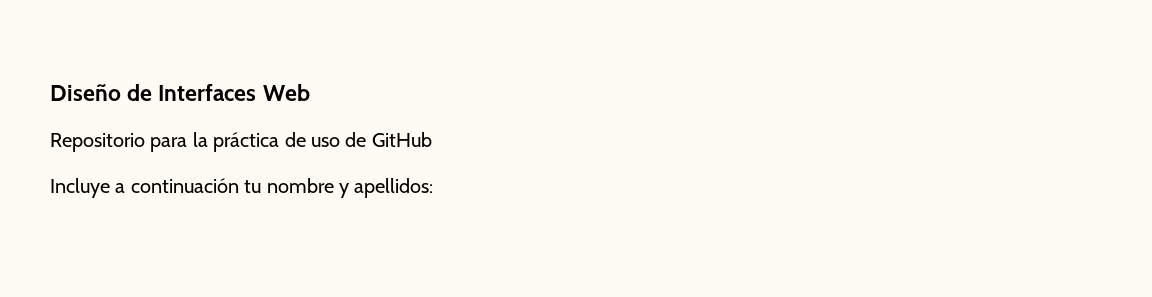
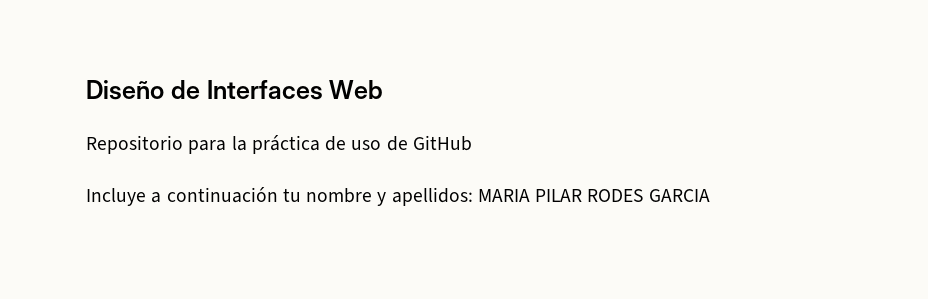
(434, 188) none -> [477,189,710,202] MARIA PILAR RODES GARCIA

